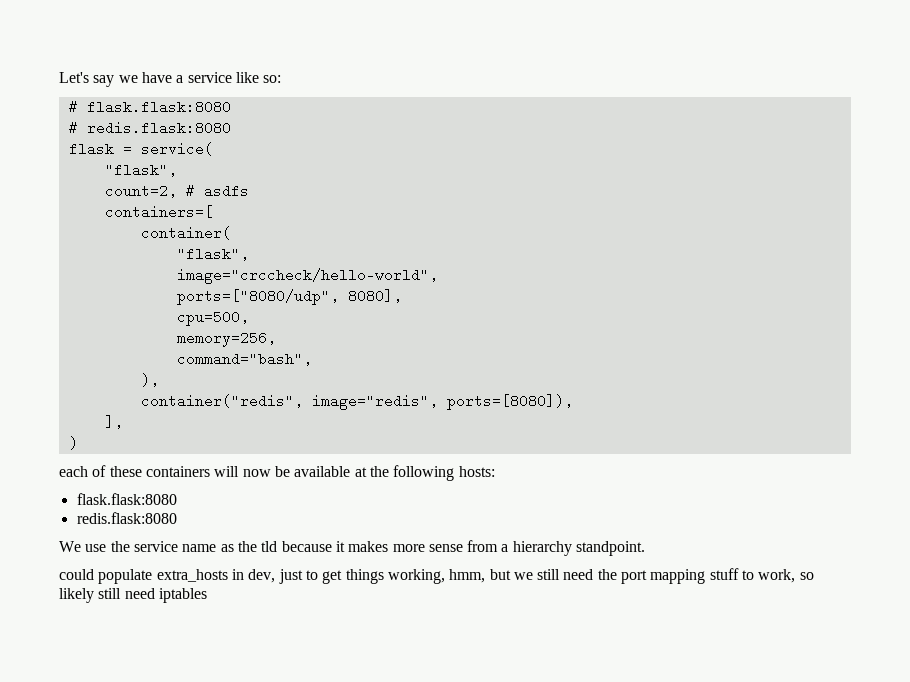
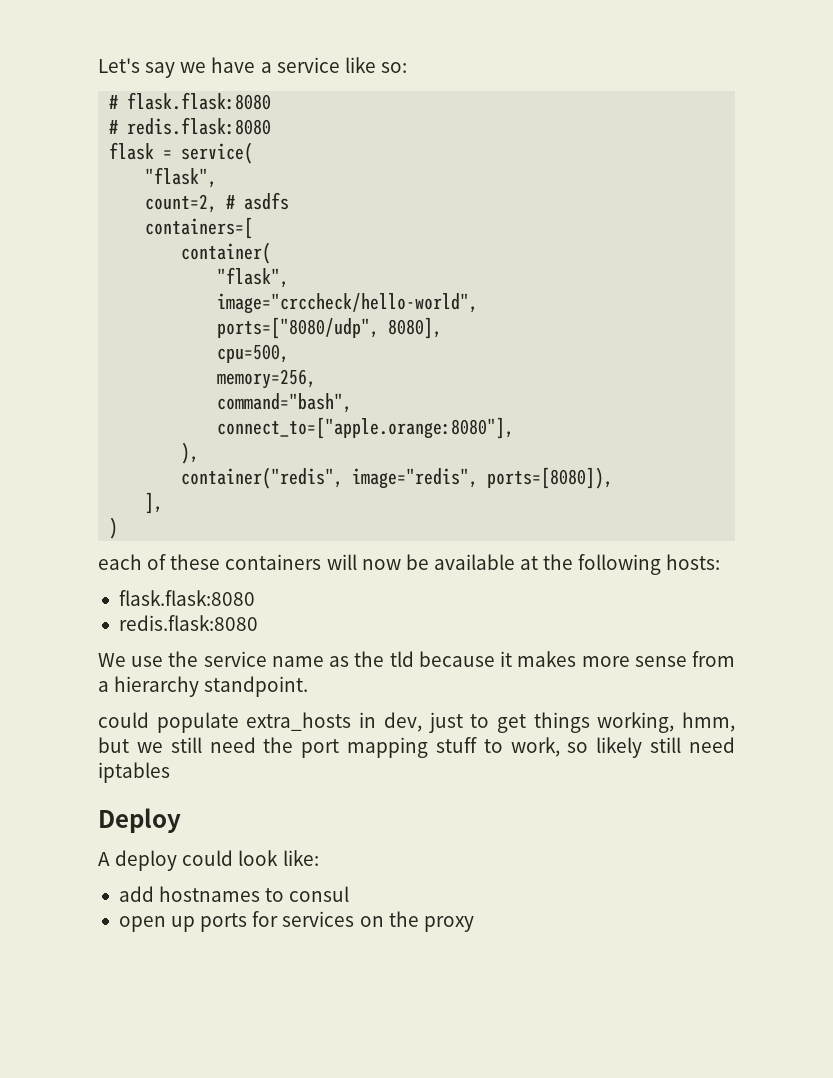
(312, 359) none -> [217,417,515,439] // connect_to=["apple.orange:8080"],
(207, 595) none -> [98,808,181,833] [98,850,319,871] [118,886,350,902] [118,911,474,932] // Deploy // A deploy could look like: // add hostnames to consul // open up ports for services on the proxy

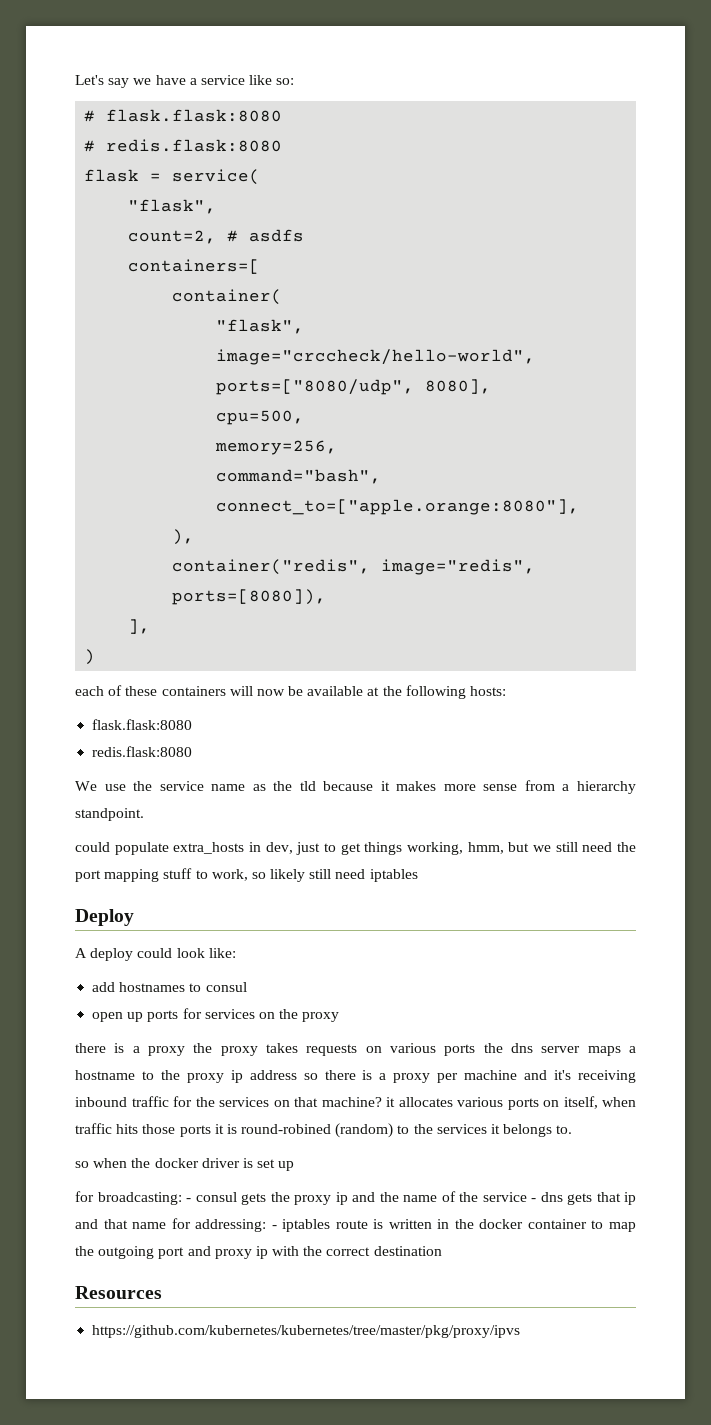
(474, 924) none -> [75,1043,636,1056] [75,1070,636,1083] [75,1096,636,1110] [75,1123,573,1138] [75,1158,295,1171] [75,1191,636,1205] [75,1218,637,1232] [75,1246,442,1259] [75,1286,162,1299] [92,1325,521,1338] // there is a proxy the proxy takes requests on various ports the dns server maps a hostname to the proxy ip address so there is a proxy per machine and it's receiving inbound traffic for the services on that machine? it allocates various ports on itself, when traffic hits those ports it is round-robined (random) to the services it belongs to. // so when the docker driver is set up // for broadcasting: - consul gets the proxy ip and the name of the service - dns gets that ip and that name for addressing: - iptables route is written in the docker container to map the outgoing port and proxy ip with the correct destination // Resources // https://github.com/kubernetes/kubernetes/tree/master/pkg/proxy/ipvs

